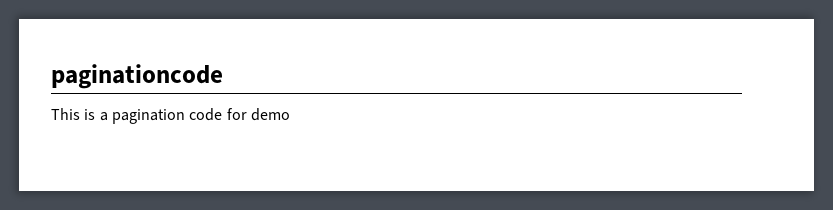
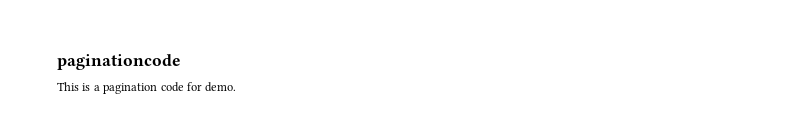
[250,108,290,121] demo -> [205,82,237,92] demo.

